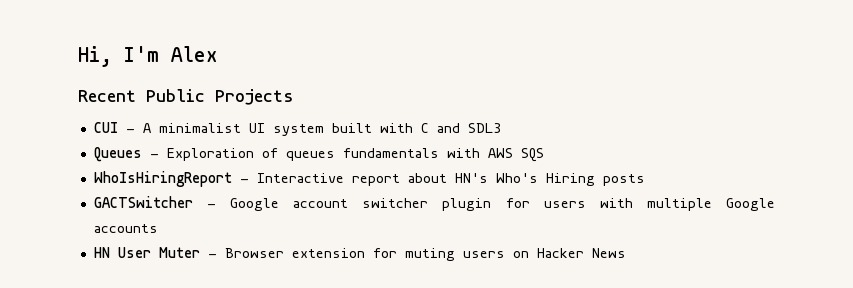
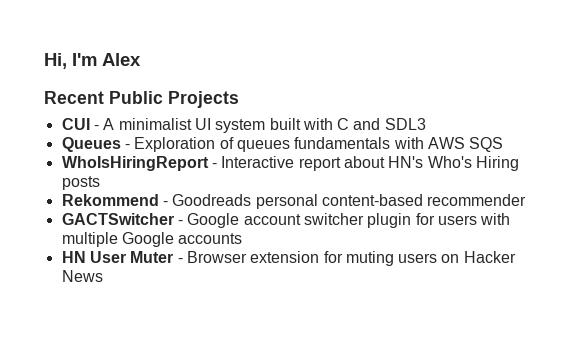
(645, 180) none -> [61,194,527,209] // Rekommend - Goodreads personal content-based recommender

